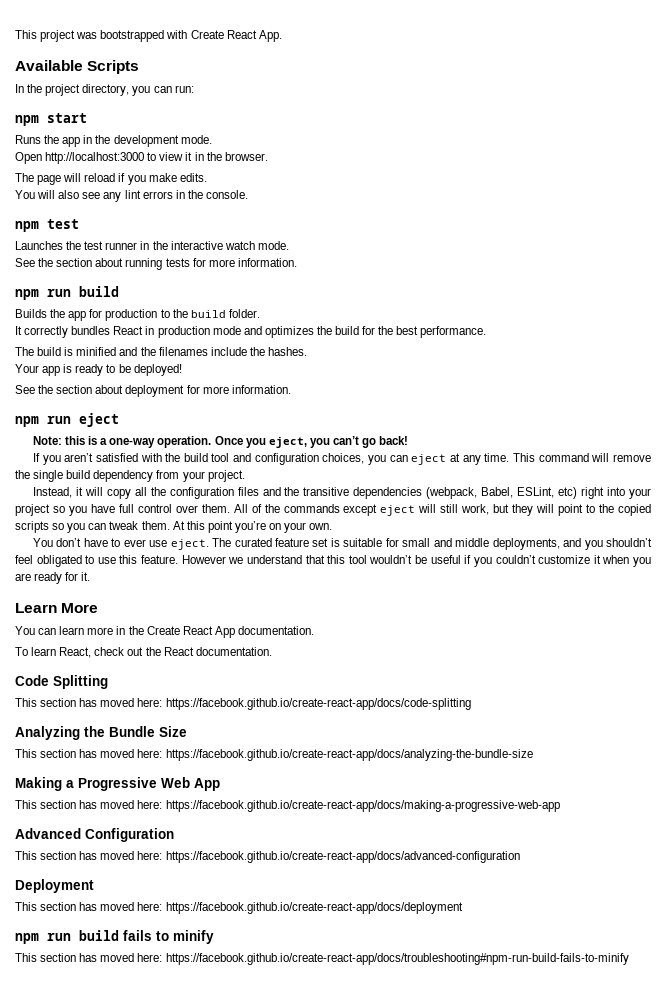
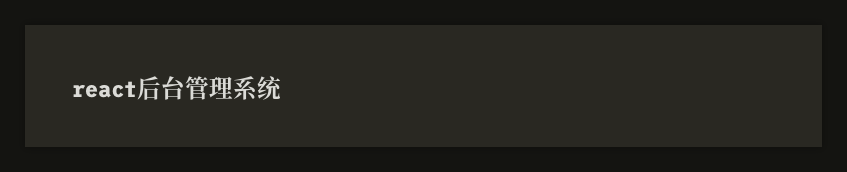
[15,30,282,42] [15,60,140,74] [15,84,194,96] [15,113,87,126] [15,135,212,147] [15,152,268,164] [15,173,207,185] [15,190,248,202] [15,219,79,232] [15,241,289,250] [15,258,297,270] [15,286,119,300] [15,309,260,321] [15,326,487,338] [15,347,307,356] [15,364,182,376] [15,385,291,397] [15,413,119,427] [32,436,409,448] [32,453,651,465] [15,470,245,482] [32,487,652,499] [15,504,651,516] [15,521,333,533] [32,538,652,550] [15,555,651,567] [15,572,91,584] [15,603,99,613] [15,626,314,638] [15,647,272,658] [15,675,108,689] [15,698,471,710] [15,726,187,740] [15,749,533,761] [15,777,220,791] [15,800,560,812] [15,828,174,842] [15,851,520,863] [15,879,94,893] [15,902,463,914] [15,930,214,944] [15,953,629,965] This project was bootstrapped with Create React App. // Available Scripts // In the project directory, you can run: // npm start // Runs the app in the development mode. // Open http://localhost:3000 to view it in the browser. // The page will reload if you make edits. // You will also see any lint errors in the console. // npm test // Launches the test runner in the interactive watch mode. // See the section about running tests for more information. // npm run build // Builds the app for production to the build folder. // It correctly bundles React in production mode and optimizes the build for the best performance. // The build is minified and the filenames include the hashes. // Your app is ready to be deployed! // See the section about deployment for more information. // npm run eject // Note: this is a one-way operation. Once you eject, you can’t go back! // If you aren’t satisfied with the build tool and configuration choices, you can eject at any time. This command will remove the single build dependency from your project. // Instead, it will copy all the configuration files and the transitive dependencies (webpack, Babel, ESLint, etc) right into your project so you have full control over them. All of the commands except eject will still work, but they will point to the copied scripts so you can tweak them. At this point you’re on your own. // You don’t have to ever use eject. The curated feature set is suitable for small and middle deployments, and you shouldn’t feel obligated to use this feature. However we understand that this tool wouldn’t be useful if you couldn’t customize it when you are ready for it. // Learn More // You can learn more in the Create React App documentation. // To learn React, check out the React documentation. // Code Splitting // This section has moved here: https://facebook.github.io/create-react-app/docs/code-splitting // Analyzing the Bundle Size // This section has moved here: https://facebook.github.io/create-react-app/docs/analyzing-the-bundle-size // Making a Progressive Web App // This section has moved here: https://facebook.github.io/create-react-app/docs/making-a-progressive-web-app // Advanced Configuration // This section has moved here: https://facebook.github.io/create-react-app/docs/advanced-configuration // Deployment // This section has moved here: https://facebook.github.io/create-react-app/docs/deployment // npm run build fails to minify // This section has moved here: https://facebook.github.io/create-react-app/docs/troubleshooting#npm-run-build-fails-to-minify -> [72,76,282,101] react后台管理系统

